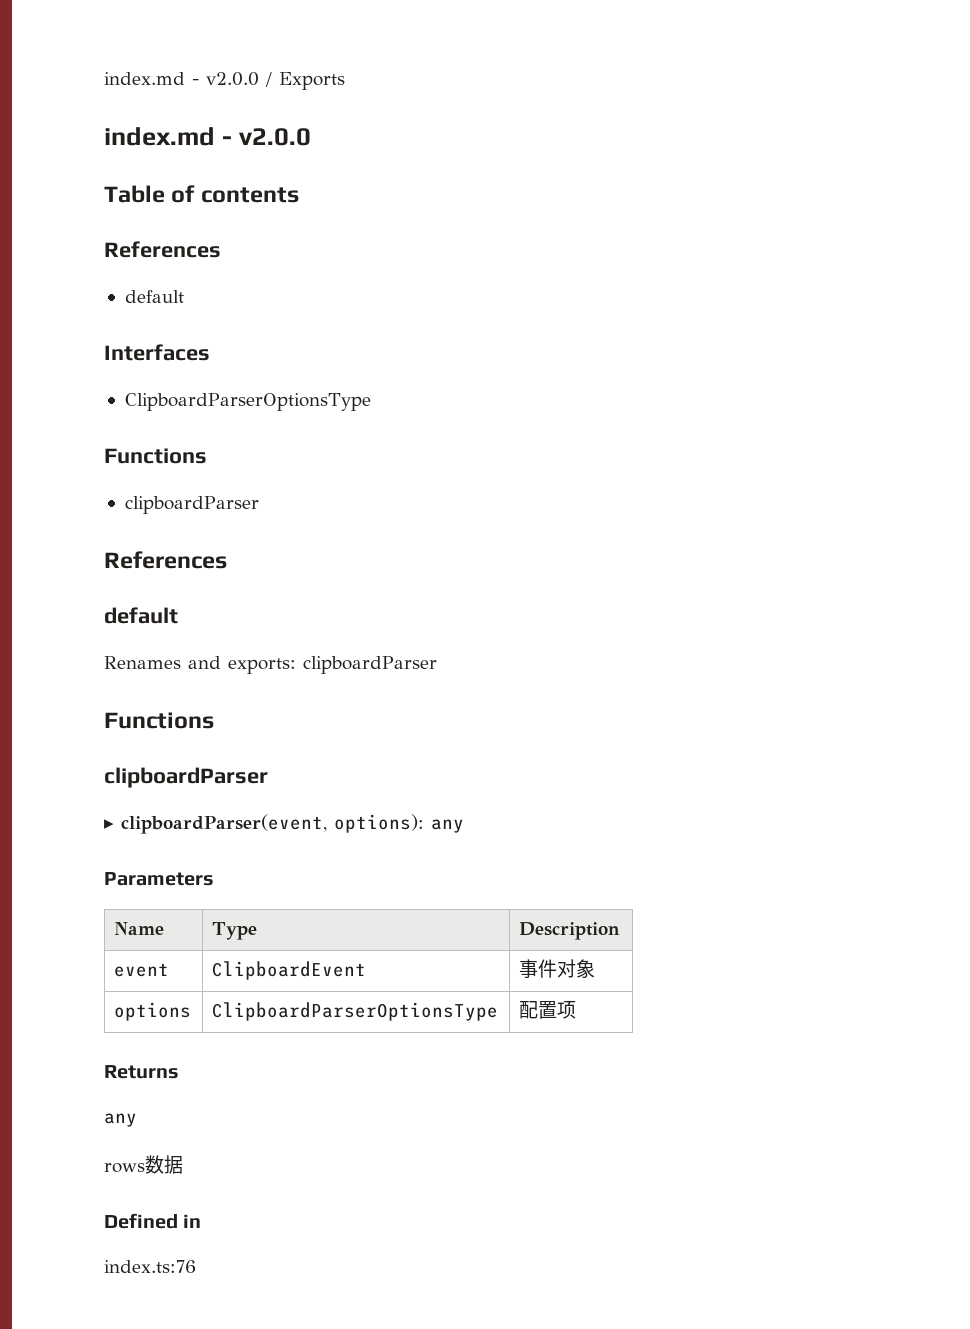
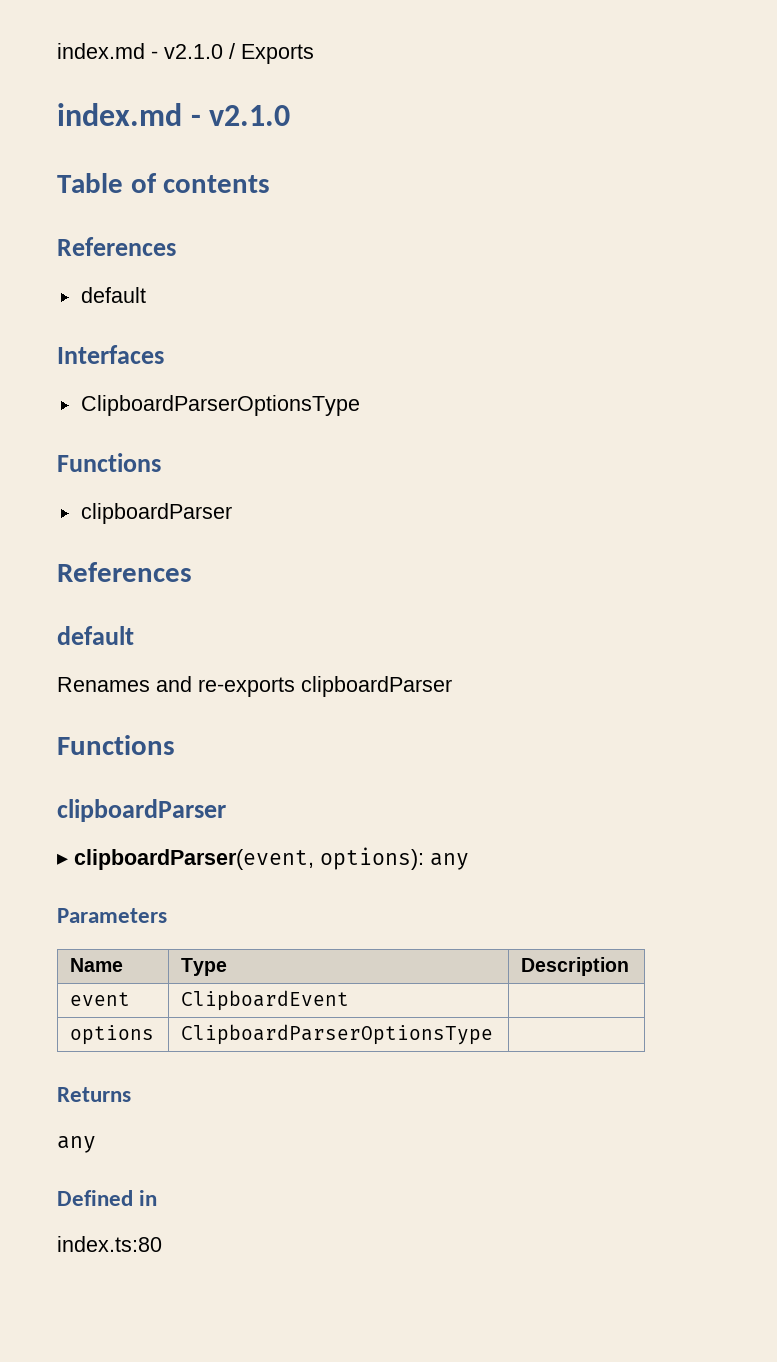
[104,72,259,86] index.md - v2.0.0 -> [57,43,223,59] index.md - v2.1.0
[238,128,311,146] v2.0.0 -> [209,105,291,126] v2.1.0
[228,658,296,674] exports: -> [198,677,295,697] re-exports
[519,959,596,978] 事件对象 -> (350, 1000) none
[519,1001,577,1019] 配置项 -> (494, 1034) none
[104,1155,183,1174] // rows数据 -> (96, 1144) none
[104,1260,196,1273] index.ts:76 -> [57,1236,162,1252] index.ts:80

